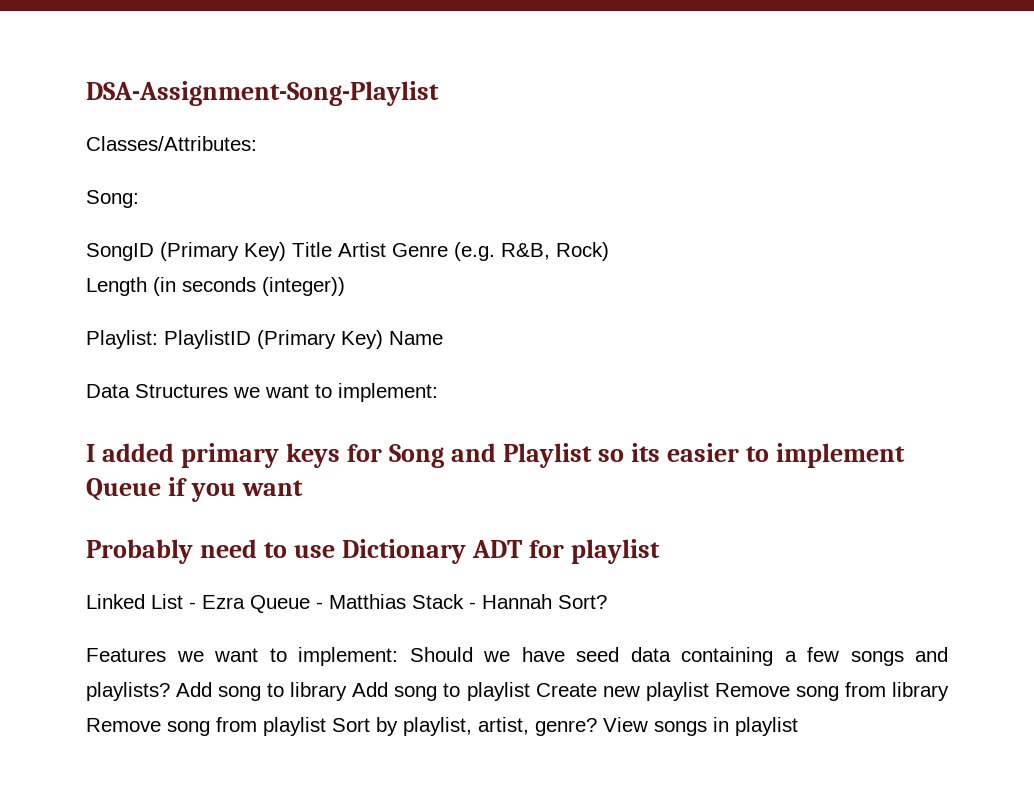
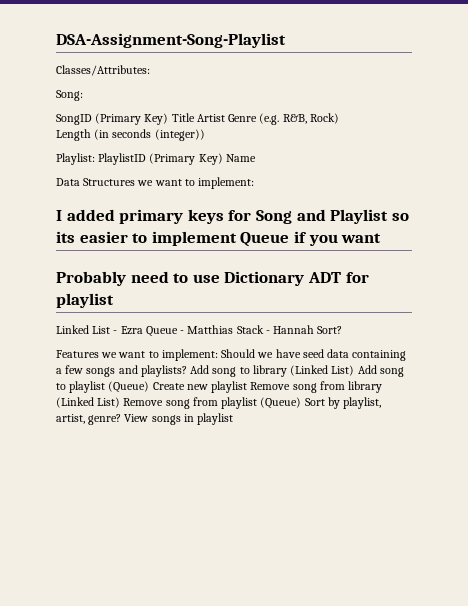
(348, 691) none -> [290,365,355,376] (Linked List)
(530, 691) none -> [108,381,150,393] (Queue)
(950, 691) none -> [56,397,121,408] (Linked List)
(326, 726) none -> [260,397,302,409] (Queue)

